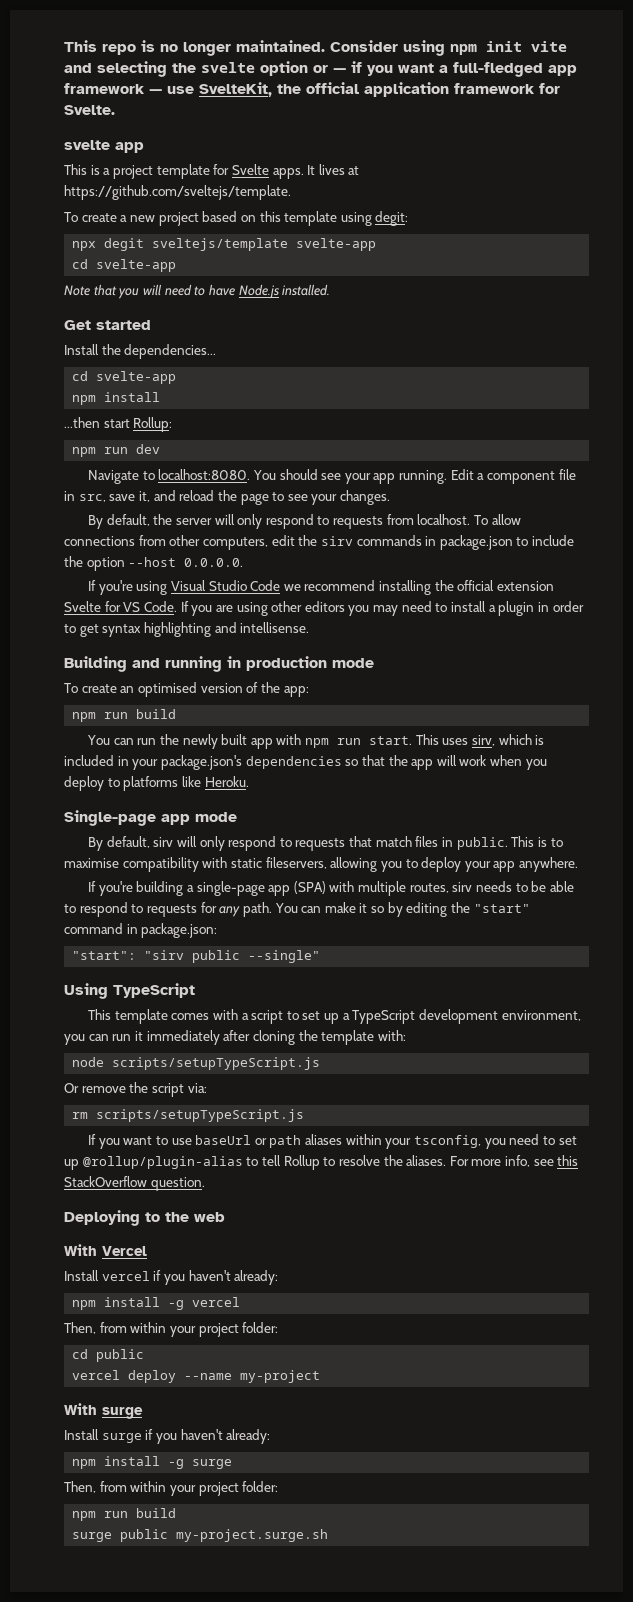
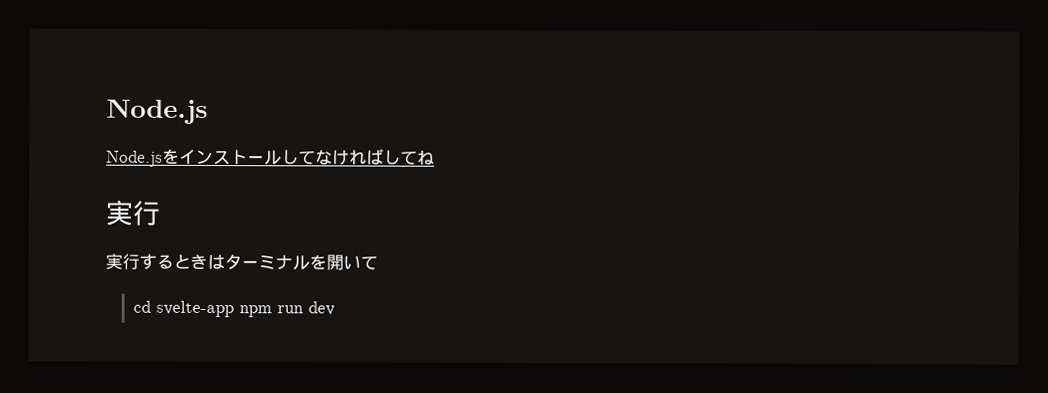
[64,40,567,56] [64,61,577,77] [64,82,560,97] [64,105,115,115] [64,140,144,153] [64,164,360,179] [64,185,291,200] [64,211,409,226] [72,238,377,251] [72,259,177,272] [64,284,331,299] [64,320,151,330] [64,344,217,359] [72,371,177,384] [72,392,161,405] [64,417,173,432] [72,444,161,457] [87,469,576,484] [64,490,391,505] [87,514,521,529] [64,535,575,550] [64,556,244,571] [87,580,555,595] [64,601,584,616] [64,622,310,637] [64,656,374,672] [64,682,309,697] [72,709,177,722] [86,734,545,749] [64,755,547,770] [64,776,249,791] [64,810,237,826] [87,836,563,851] [64,857,579,872] [87,881,574,896] [64,902,530,917] [64,923,218,938] [72,950,321,963] [64,983,195,999] [87,1009,581,1024] [64,1030,406,1045] [72,1057,321,1070] [64,1082,207,1097] [72,1109,305,1122] [87,1134,577,1149] [64,1155,579,1170] [64,1176,205,1191] [64,1210,225,1226] [64,1244,147,1256] [64,1270,279,1285] [72,1297,241,1310] [64,1322,279,1337] [72,1349,145,1362] [72,1370,321,1383] [64,1403,143,1419] [64,1429,271,1444] [72,1456,233,1469] [64,1481,279,1496] [72,1508,177,1521] [72,1529,329,1542] This repo is no longer maintained. Consider using npm init vite and selecting the svelte option or — if you want a full-fledged app framework — use SvelteKit, the official application framework for Svelte. // svelte app // This is a project template for Svelte apps. It lives at https://github.com/sveltejs/template. // To create a new project based on this template using degit: // npx degit sveltejs/template svelte-app // cd svelte-app // Note that you will need to have Node.js installed. // Get started // Install the dependencies... // cd svelte-app // npm install // ...then start Rollup: // npm run dev // Navigate to localhost:8080. You should see your app running. Edit a component file in src, save it, and reload the page to see your changes. // By default, the server will only respond to requests from localhost. To allow connections from other computers, edit the sirv commands in package.json to include the option --host 0.0.0.0. // If you're using Visual Studio Code we recommend installing the official extension Svelte for VS Code. If you are using other editors you may need to install a plugin in order to get syntax highlighting and intellisense. // Building and running in production mode // To create an optimised version of the app: // npm run build // You can run the newly built app with npm run start. This uses sirv, which is included in your package.json's dependencies so that the app will work when you deploy to platforms like Heroku. // Single-page app mode // By default, sirv will only respond to requests that match files in public. This is to maximise compatibility with static fileservers, allowing you to deploy your app anywhere. // If you're building a single-page app (SPA) with multiple routes, sirv needs to be able to respond to requests for any path. You can make it so by editing the "start" command in package.json: // "start": "sirv public --single" // Using TypeScript // This template comes with a script to set up a TypeScript development environment, you can run it immediately after cloning the template with: // node scripts/setupTypeScript.js // Or remove the script via: // rm scripts/setupTypeScript.js // If you want to use baseUrl or path aliases within your tsconfig, you need to set up @rollup/plugin-alias to tell Rollup to resolve the aliases. For more info, see this StackOverflow question. // Deploying to the web // With Vercel // Install vercel if you haven't already: // npm install -g vercel // Then, from within your project folder: // cd public // vercel deploy --name my-project // With surge // Install surge if you haven't already: // npm install -g surge // Then, from within your project folder: // npm run build // surge public my-project.surge.sh -> [106,98,208,125] [106,148,435,167] [105,199,160,226] [105,253,378,271] [133,300,336,318] Node.js // Node.jsをインストールしてなければしてね // 実行 // 実行するときはターミナルを開いて // cd svelte-app npm run dev

